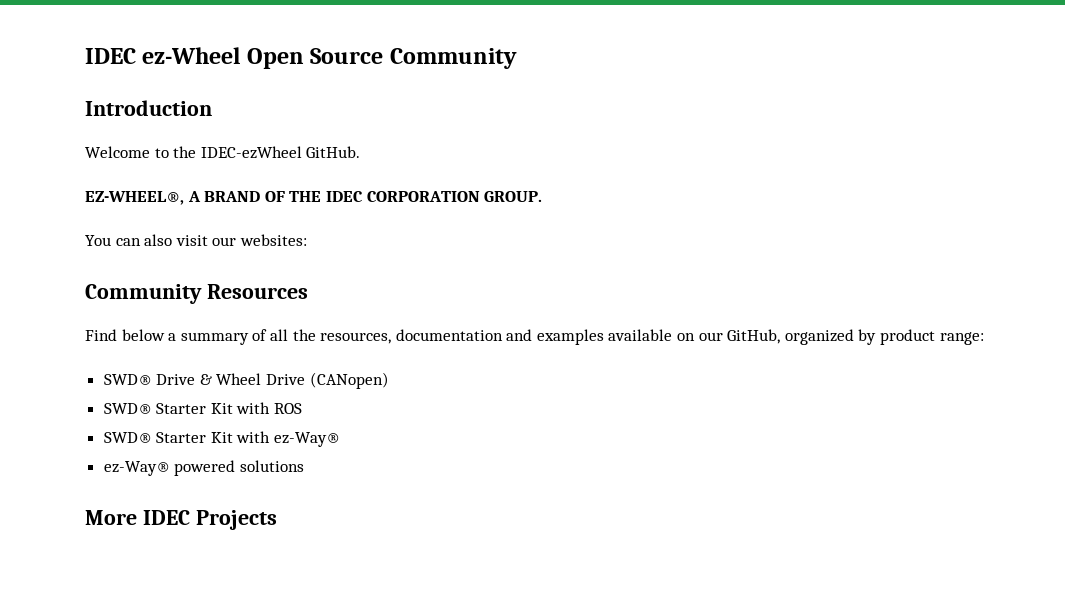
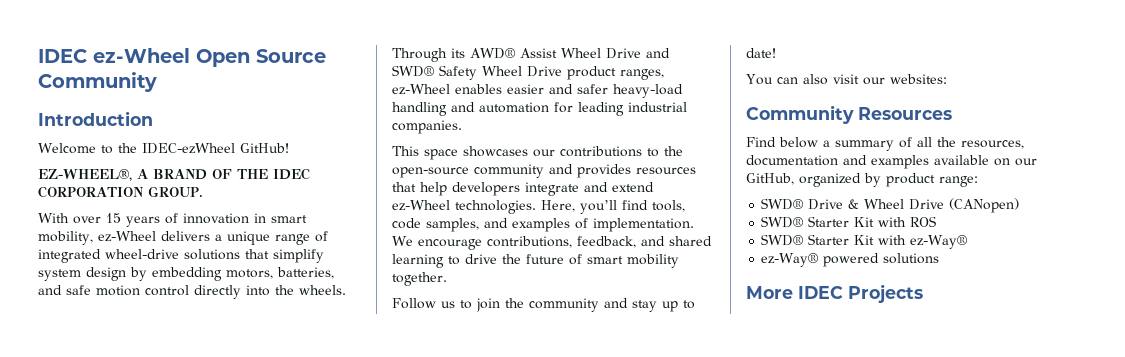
[306,146,361,158] GitHub. -> [240,143,289,153] GitHub!
(543, 196) none -> [38,213,307,227] [38,231,328,245] [38,249,324,263] [38,267,334,281] [38,285,346,299] [392,48,670,62] [392,65,664,80] [392,84,683,98] [392,102,687,116] [392,120,462,134] [392,146,683,160] [392,164,696,178] [392,182,654,196] [392,200,685,214] [392,218,694,232] [392,236,712,250] [392,254,679,268] [392,272,447,286] [392,298,695,312] [746,48,776,58] // With over 15 years of innovation in smart mobility, ez-Wheel delivers a unique range of integrated wheel-drive solutions that simplify system design by embedding motors, batteries, and safe motion control directly into the wheels. Through its AWD® Assist Wheel Drive and SWD® Safety Wheel Drive product ranges, ez-Wheel enables easier and safer heavy-load handling and automation for leading industrial companies. // This space showcases our contributions to the open-source community and provides resources that help developers integrate and extend ez-Wheel technologies. Here, you’ll find tools, code samples, and examples of implementation. We encourage contributions, feedback, and shared learning to drive the future of smart mobility together. // Follow us to join the community and stay up to date!

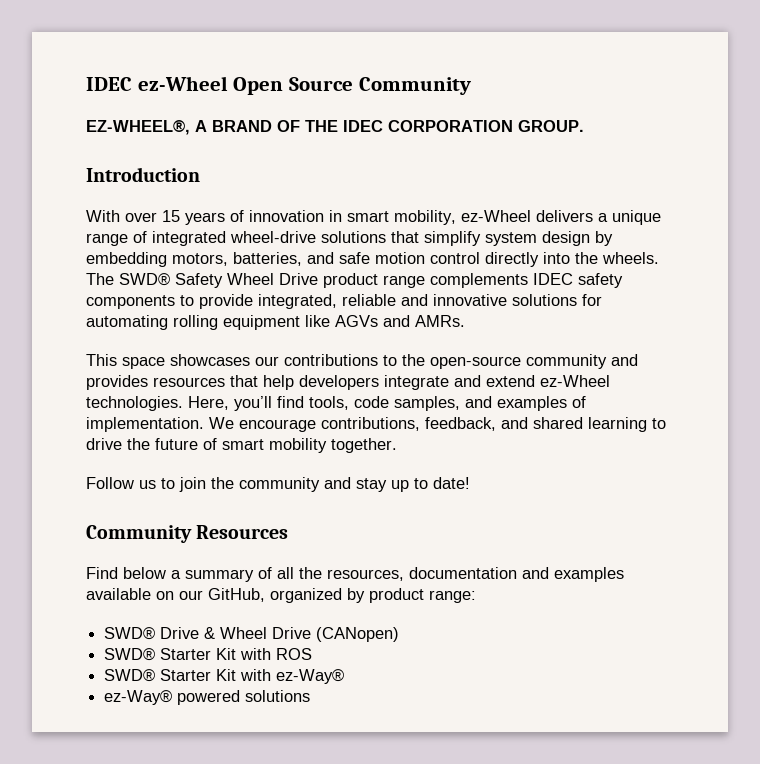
[38,111,153,126] [38,143,289,154] // Introduction // Welcome to the IDEC-ezWheel GitHub! -> (471, 86) none
(203, 191) none -> [86,167,200,182] // Introduction
[392,48,670,62] Through its AWD® Assist Wheel Drive and -> [86,273,114,285] The
[620,69,664,80] [392,84,683,98] [392,102,687,116] [392,120,462,134] ranges, ez-Wheel enables easier and safer heavy-load handling and automation for leading industrial companies. -> [383,273,623,288] [86,294,602,309] [86,315,465,330] range complements IDEC safety components to provide integrated, reliable and innovative solutions for automating rolling equipment like AGVs and AMRs.
[746,74,947,85] // You can also visit our websites: -> (470, 483) none
[746,284,923,303] // More IDEC Projects -> (311, 696) none

